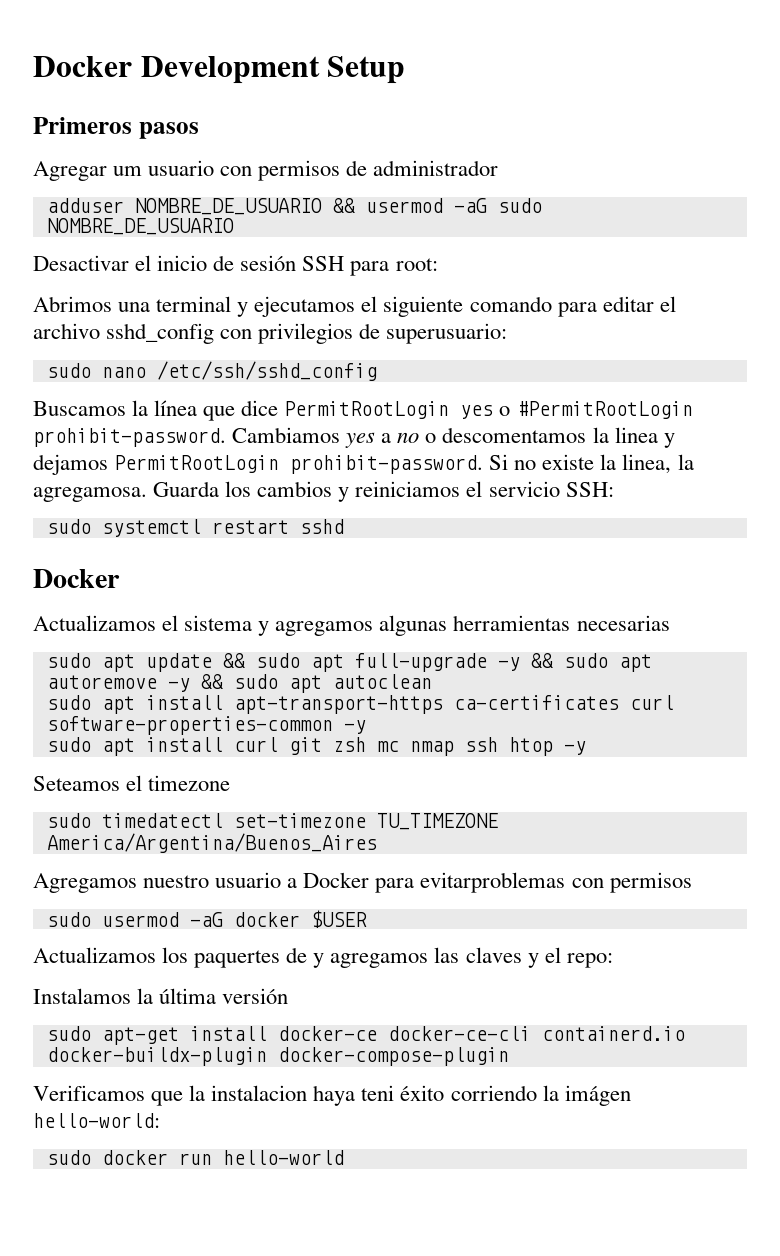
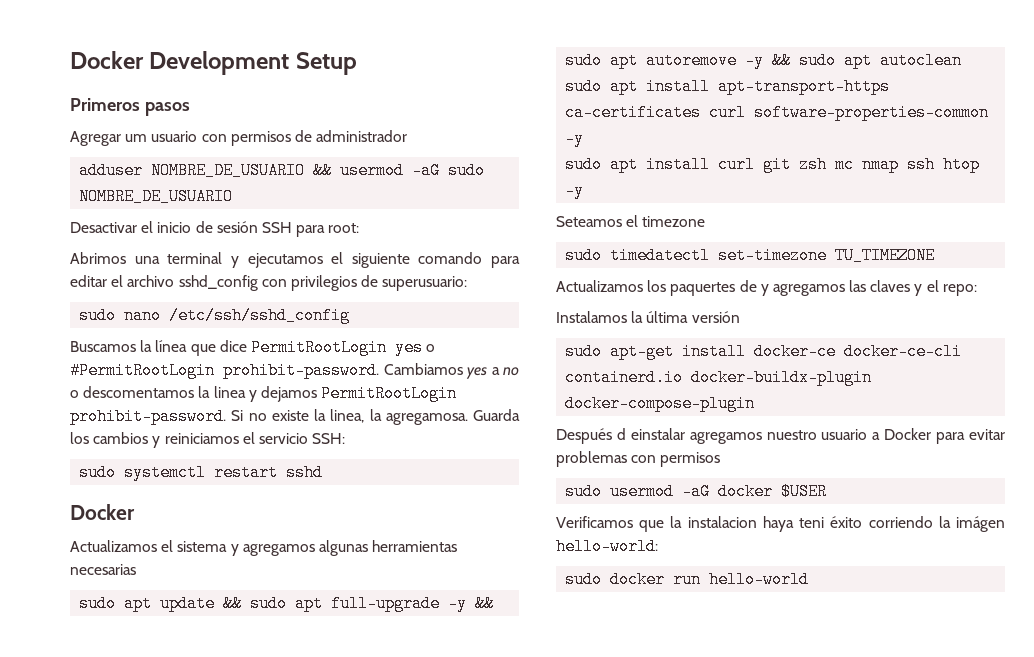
[46,833,377,853] [33,872,692,893] [46,910,367,928] America/Argentina/Buenos_Aires // Agregamos nuestro usuario a Docker para evitarproblemas con permisos // sudo usermod -aG docker $USER -> (936, 255) none
(509, 1056) none -> [556,428,1006,444] [556,451,721,467] [565,483,828,500] // Después d einstalar agregamos nuestro usuario a Docker para evitar problemas con permisos // sudo usermod -aG docker $USER

